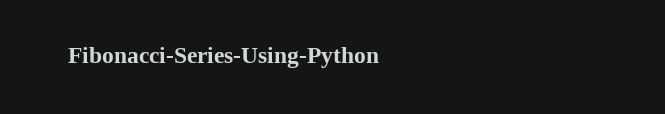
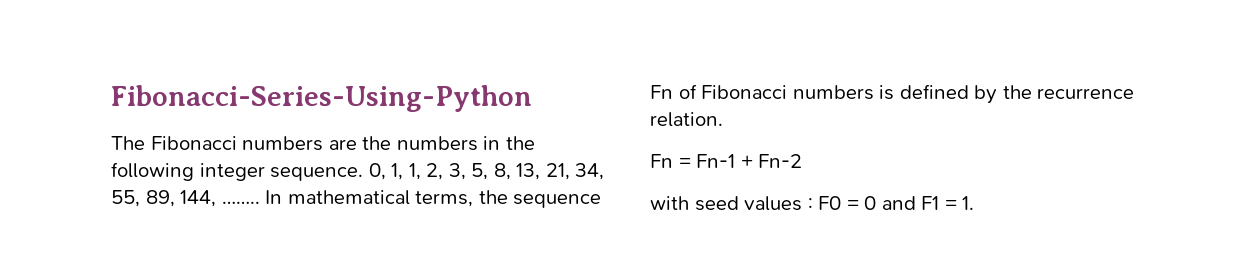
(379, 57) none -> [111,136,535,151] [111,162,605,181] [111,190,602,208] [650,84,1135,104] [650,112,723,127] [650,154,803,168] [650,196,975,211] // The Fibonacci numbers are the numbers in the following integer sequence. 0, 1, 1, 2, 3, 5, 8, 13, 21, 34, 55, 89, 144, …….. In mathematical terms, the sequence Fn of Fibonacci numbers is defined by the recurrence relation. // Fn = Fn-1 + Fn-2 // with seed values : F0 = 0 and F1 = 1.

